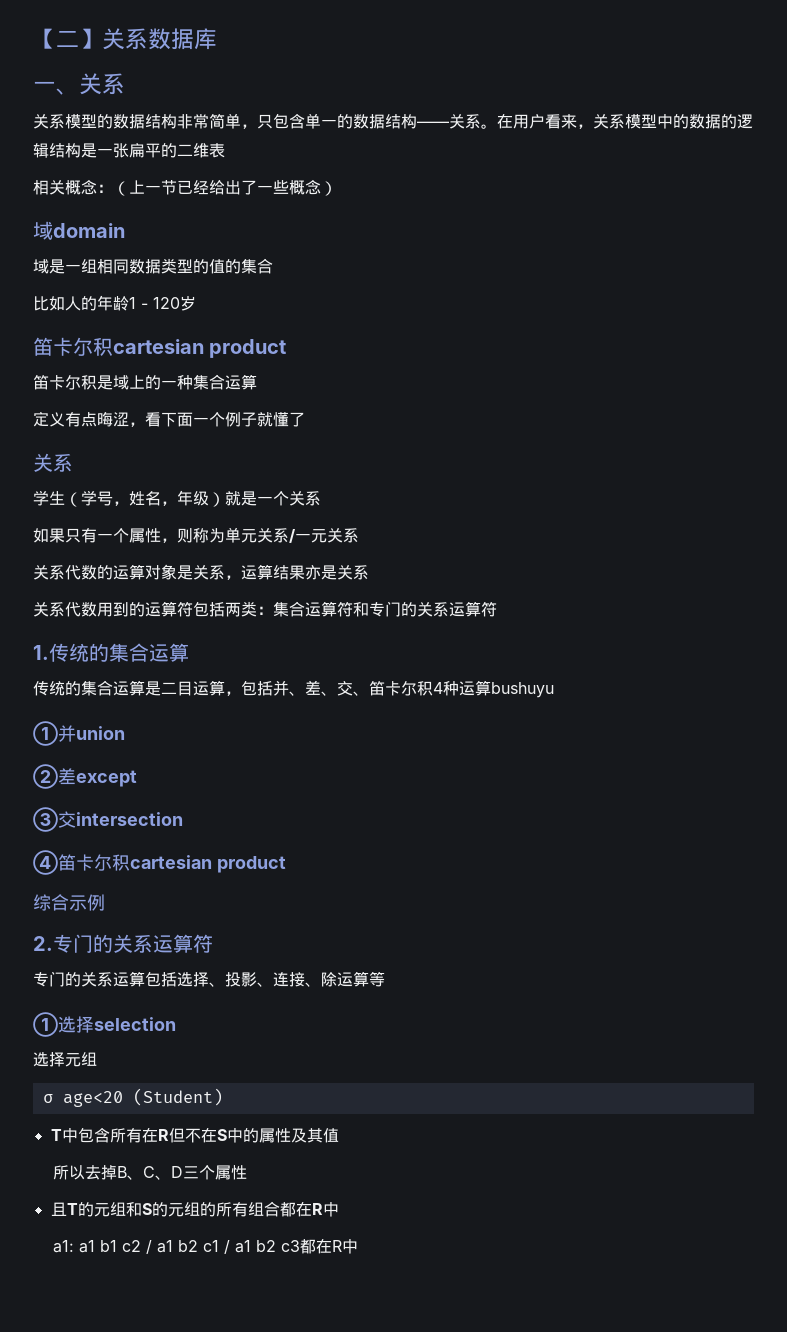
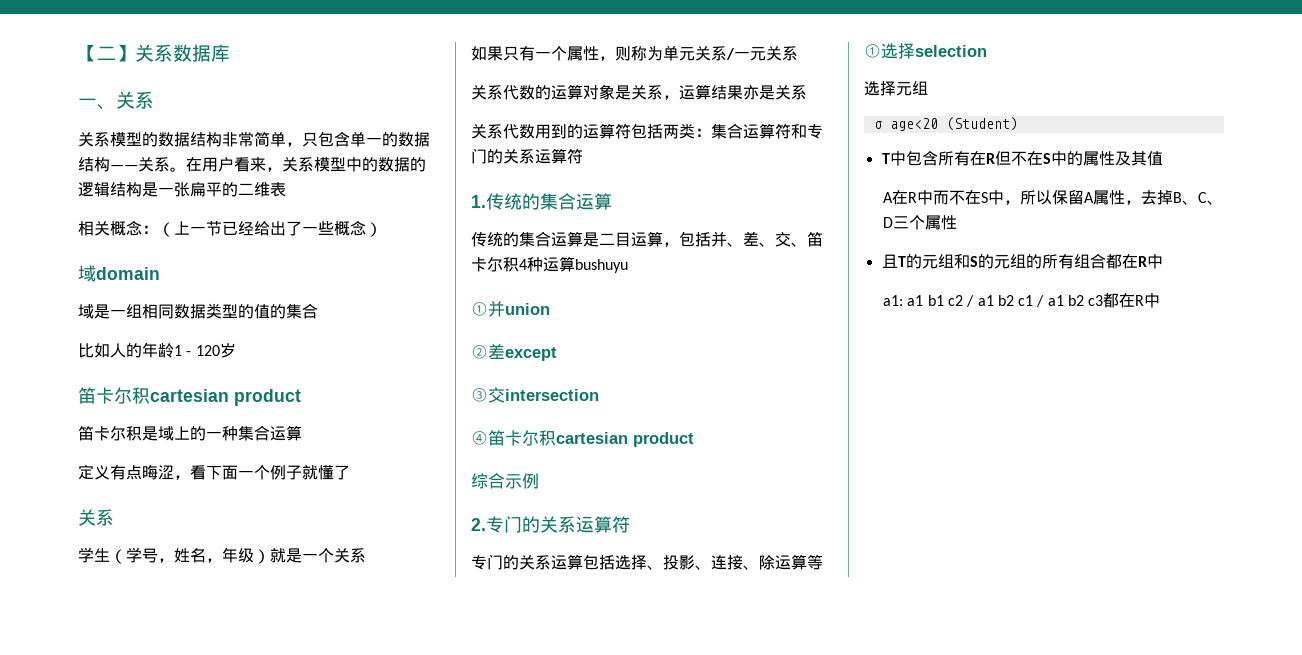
[53,1165,86,1180] 所以 -> [882,190,1141,205] A在R中而不在S中，所以保留A属性，

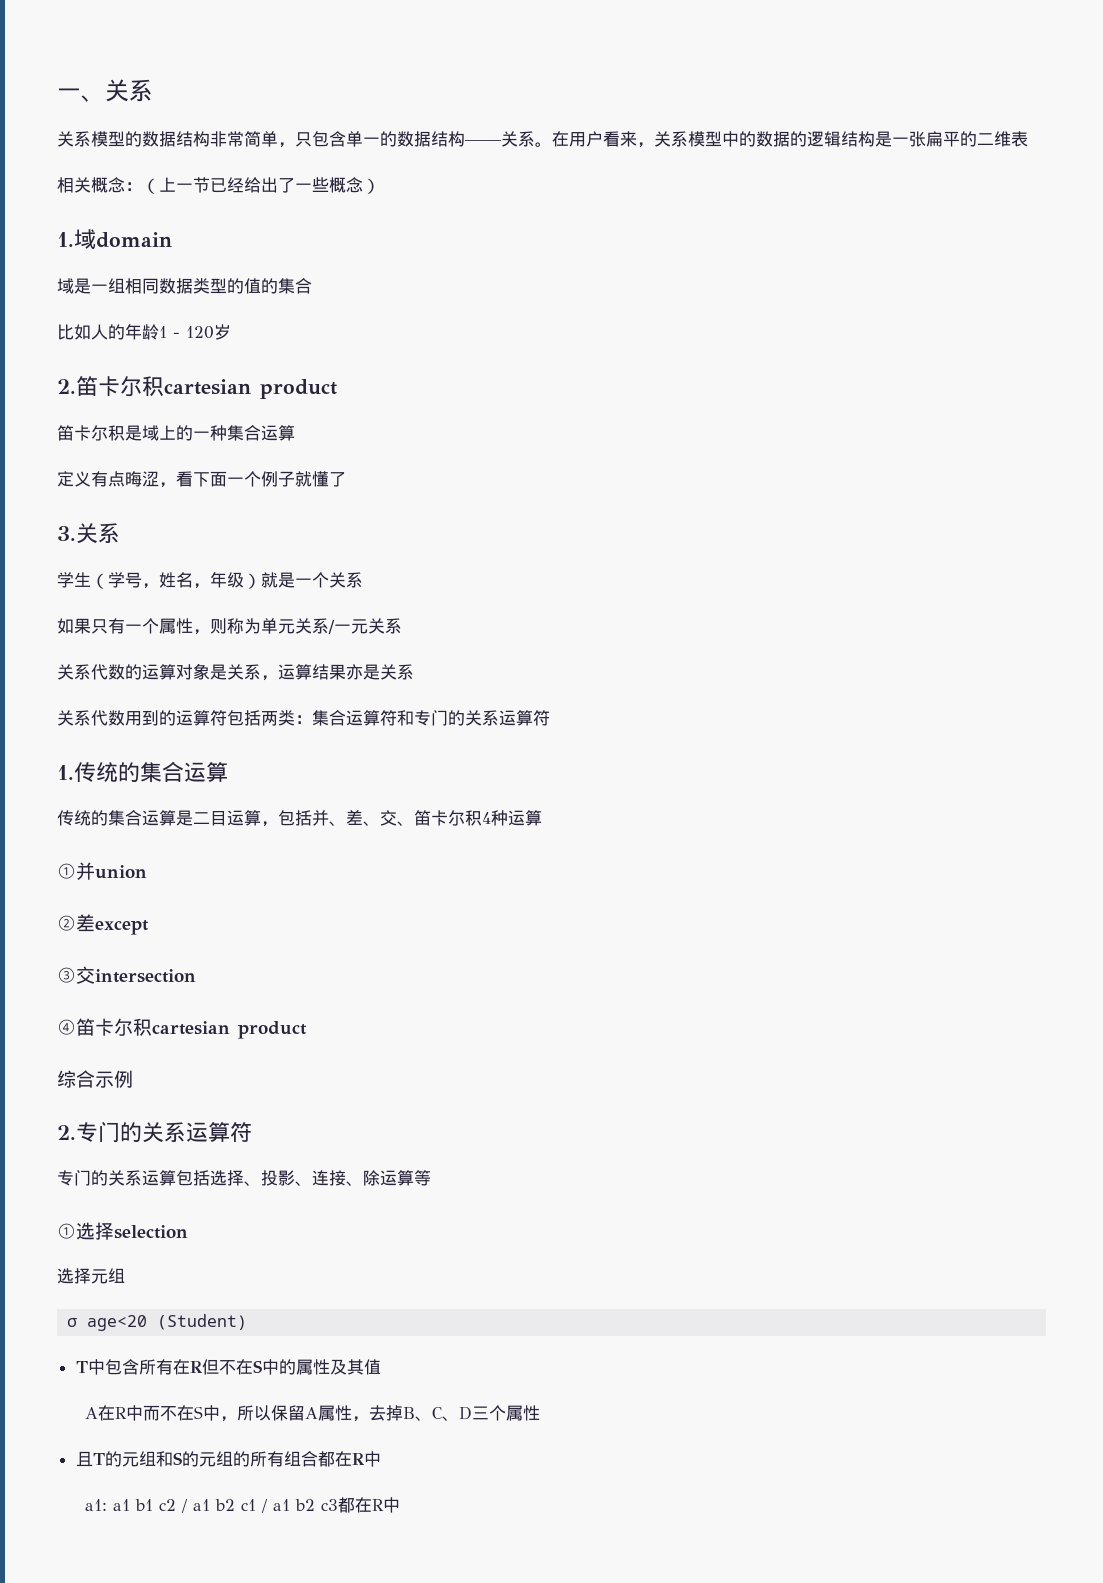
[78,44,230,62] 【二】关系数据库 // -> (57, 93) none
(382, 229) none -> [57,232,74,247] 1.
(236, 350) none -> [57,379,76,394] 2.
(350, 472) none -> [57,526,76,541] 3.
[575,259,628,273] bushuyu -> (542, 818) none

